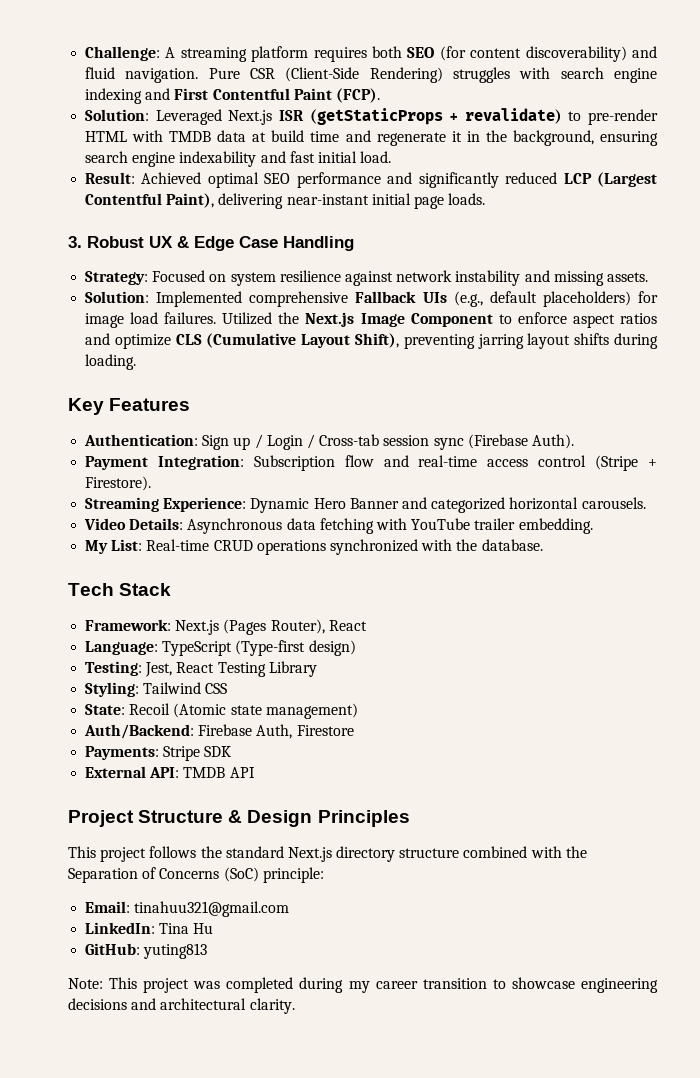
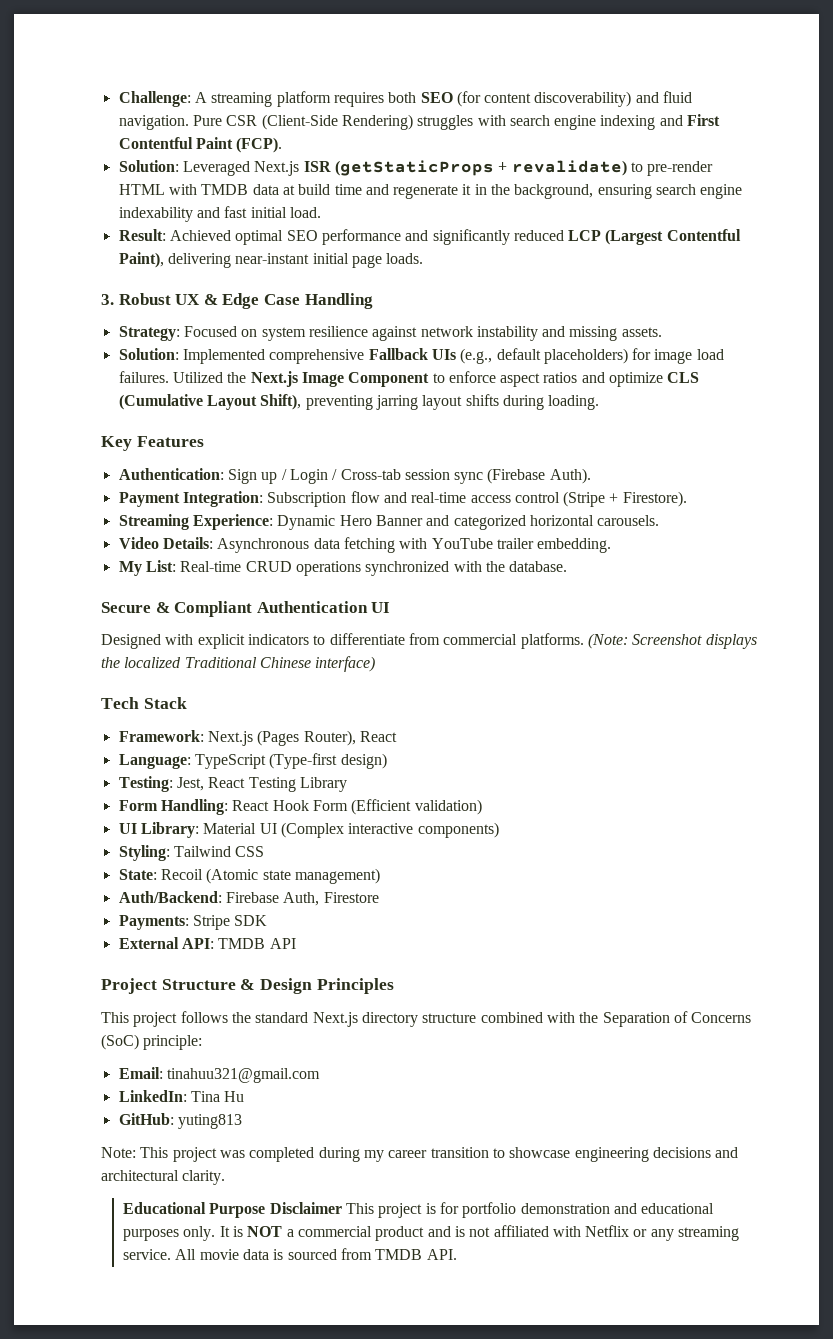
(543, 545) none -> [101,601,391,617] [101,633,757,649] [101,656,376,672] // Secure & Compliant Authentication UI // Designed with explicit indicators to differentiate from commercial platforms. (Note: Screenshot displays the localized Traditional Chinese interface)
(317, 669) none -> [118,799,482,815] [118,822,499,838] // Form Handling: React Hook Form (Efficient validation) // UI Library: Material UI (Complex interactive components)
(295, 1006) none -> [122,1202,715,1218] [122,1225,740,1241] [122,1248,457,1260] // Educational Purpose Disclaimer This project is for portfolio demonstration and educational purposes only. It is NOT a commercial product and is not affiliated with Netflix or any streaming service. All movie data is sourced from TMDB API.

